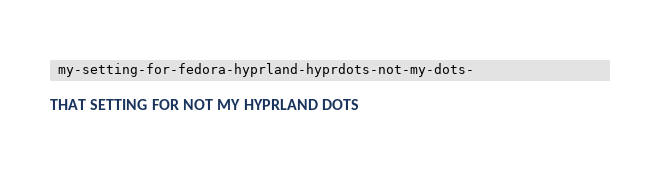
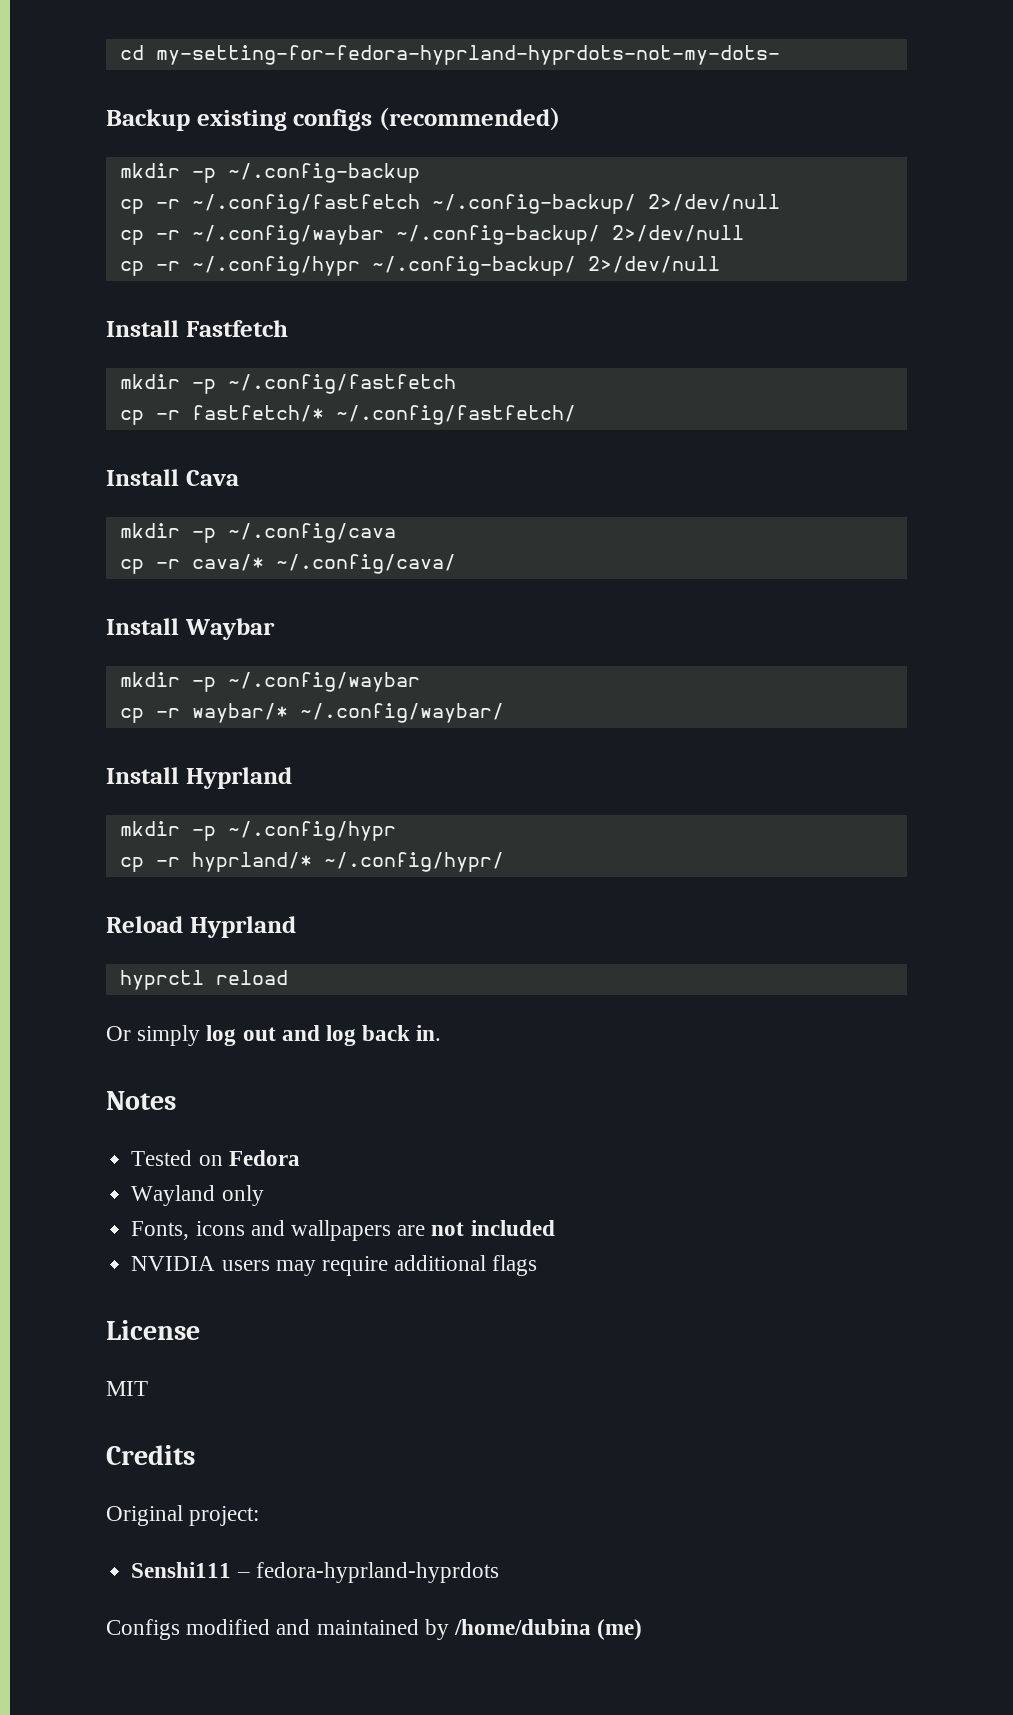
(58, 70) none -> [119,45,144,60] cd
[50,99,359,110] THAT SETTING FOR NOT MY HYPRLAND DOTS -> [106,107,560,131] [119,163,420,183] [119,194,780,214] [119,225,744,245] [119,256,720,276] [106,320,288,337] [119,374,456,394] [119,405,576,425] [106,469,239,486] [119,523,396,543] [119,554,456,574] [106,618,275,640] [119,672,420,692] [119,703,504,723] [106,767,292,789] [119,821,396,841] [119,852,504,872] [106,916,296,938] [119,970,288,990] [106,1025,442,1046] [106,1091,176,1110] [131,1150,300,1166] [131,1185,264,1206] [131,1220,555,1241] [131,1255,538,1276] [106,1320,200,1340] [106,1381,148,1396] [106,1445,195,1465] [106,1505,260,1526] [131,1562,499,1583] [106,1619,643,1640] Backup existing configs (recommended) // mkdir -p ~/.config-backup // cp -r ~/.config/fastfetch ~/.config-backup/ 2>/dev/null // cp -r ~/.config/waybar ~/.config-backup/ 2>/dev/null // cp -r ~/.config/hypr ~/.config-backup/ 2>/dev/null // Install Fastfetch // mkdir -p ~/.config/fastfetch // cp -r fastfetch/* ~/.config/fastfetch/ // Install Cava // mkdir -p ~/.config/cava // cp -r cava/* ~/.config/cava/ // Install Waybar // mkdir -p ~/.config/waybar // cp -r waybar/* ~/.config/waybar/ // Install Hyprland // mkdir -p ~/.config/hypr // cp -r hyprland/* ~/.config/hypr/ // Reload Hyprland // hyprctl reload // Or simply log out and log back in. // Notes // Tested on Fedora // Wayland only // Fonts, icons and wallpapers are not included // NVIDIA users may require additional flags // License // MIT // Credits // Original project: // Senshi111 – fedora-hyprland-hyprdots // Configs modified and maintained by /home/dubina (me)

